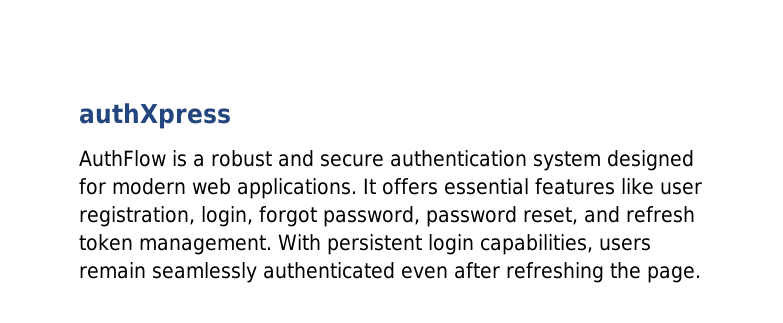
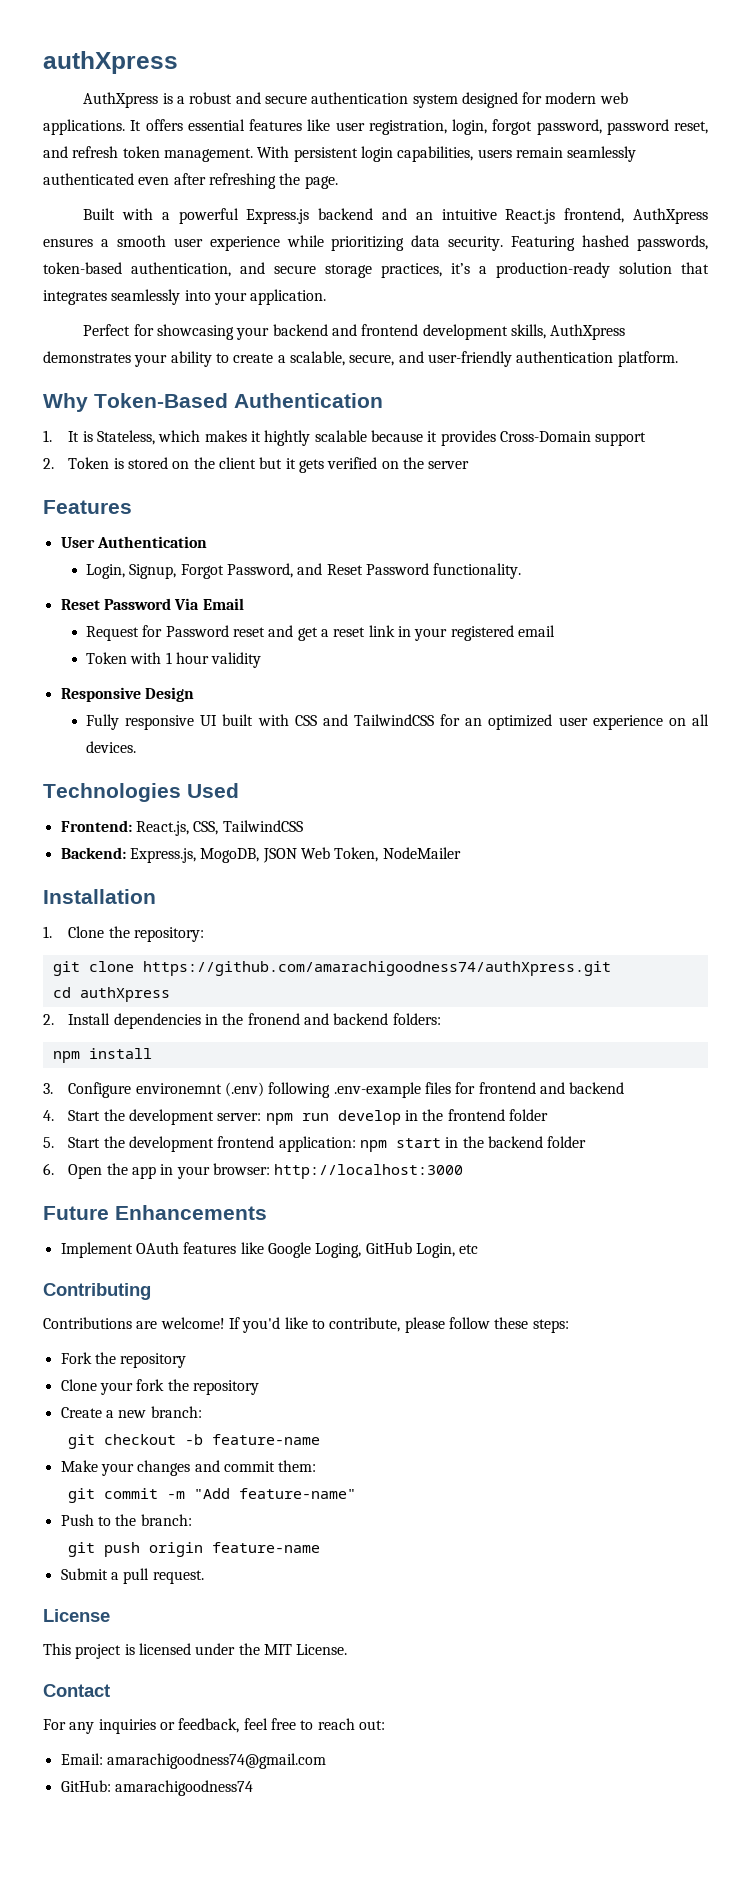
[79,103,231,129] [79,150,166,167] authXpress // AuthFlow -> [43,51,178,74] [83,92,159,108] authXpress // AuthXpress
(701, 274) none -> [83,208,708,224] [43,235,708,251] [43,262,709,278] [43,289,327,305] [83,324,626,340] [43,351,678,367] [43,393,383,412] [43,430,647,446] [43,457,470,473] [43,500,132,514] [60,536,207,548] [86,563,522,579] [60,598,244,610] [86,625,555,641] [86,652,262,668] [60,687,194,702] [86,714,710,730] [86,741,137,753] [43,783,239,802] [60,820,303,836] [60,847,461,863] [43,889,156,904] [43,926,205,942] [52,961,611,976] [52,987,170,1002] [43,1013,441,1029] [52,1048,152,1063] [43,1082,625,1098] [43,1109,549,1125] [43,1136,587,1152] [43,1163,464,1179] [43,1205,267,1220] [60,1242,479,1258] [43,1283,151,1300] [43,1317,569,1333] [60,1352,187,1368] [60,1379,259,1395] [60,1406,202,1418] [68,1434,321,1449] [60,1460,317,1476] [68,1488,357,1503] [60,1514,192,1526] [68,1542,321,1557] [60,1568,204,1584] [43,1609,110,1622] [43,1643,348,1659] [43,1684,110,1697] [43,1718,385,1734] [60,1753,326,1769] [60,1780,253,1796] // Built with a powerful Express.js backend and an intuitive React.js frontend, AuthXpress ensures a smooth user experience while prioritizing data security. Featuring hashed passwords, token-based authentication, and secure storage practices, it’s a production-ready solution that integrates seamlessly into your application. // Perfect for showcasing your backend and frontend development skills, AuthXpress demonstrates your ability to create a scalable, secure, and user-friendly authentication platform. // Why Token-Based Authentication // 1. It is Stateless, which makes it hightly scalable because it provides Cross-Domain support // 2. Token is stored on the client but it gets verified on the server // Features // User Authentication // Login, Signup, Forgot Password, and Reset Password functionality. // Reset Password Via Email // Request for Password reset and get a reset link in your registered email // Token with 1 hour validity // Responsive Design // Fully responsive UI built with CSS and TailwindCSS for an optimized user experience on all devices. // Technologies Used // Frontend: React.js, CSS, TailwindCSS // Backend: Express.js, MogoDB, JSON Web Token, NodeMailer // Installation // 1. Clone the repository: // git clone https://github.com/amarachigoodness74/authXpress.git // cd authXpress // 2. Install dependencies in the fronend and backend folders: // npm install // 3. Configure environemnt (.env) following .env-example files for frontend and backend // 4. Start the development server: npm run develop in the frontend folder // 5. Start the development frontend application: npm start in the backend folder // 6. Open the app in your browser: http://localhost:3000 // Future Enhancements // Implement OAuth features like Google Loging, GitHub Login, etc // Contributing // Contributions are welcome! If you'd like to contribute, please follow these steps: // Fork the repository // Clone your fork the repository // Create a new branch: // git checkout -b feature-name // Make your changes and commit them: // git commit -m "Add feature-name" // Push to the branch: // git push origin feature-name // Submit a pull request. // License // This project is licensed under the MIT License. // Contact // For any inquiries or feedback, feel free to reach out: // Email: amarachigoodness74@gmail.com // GitHub: amarachigoodness74

